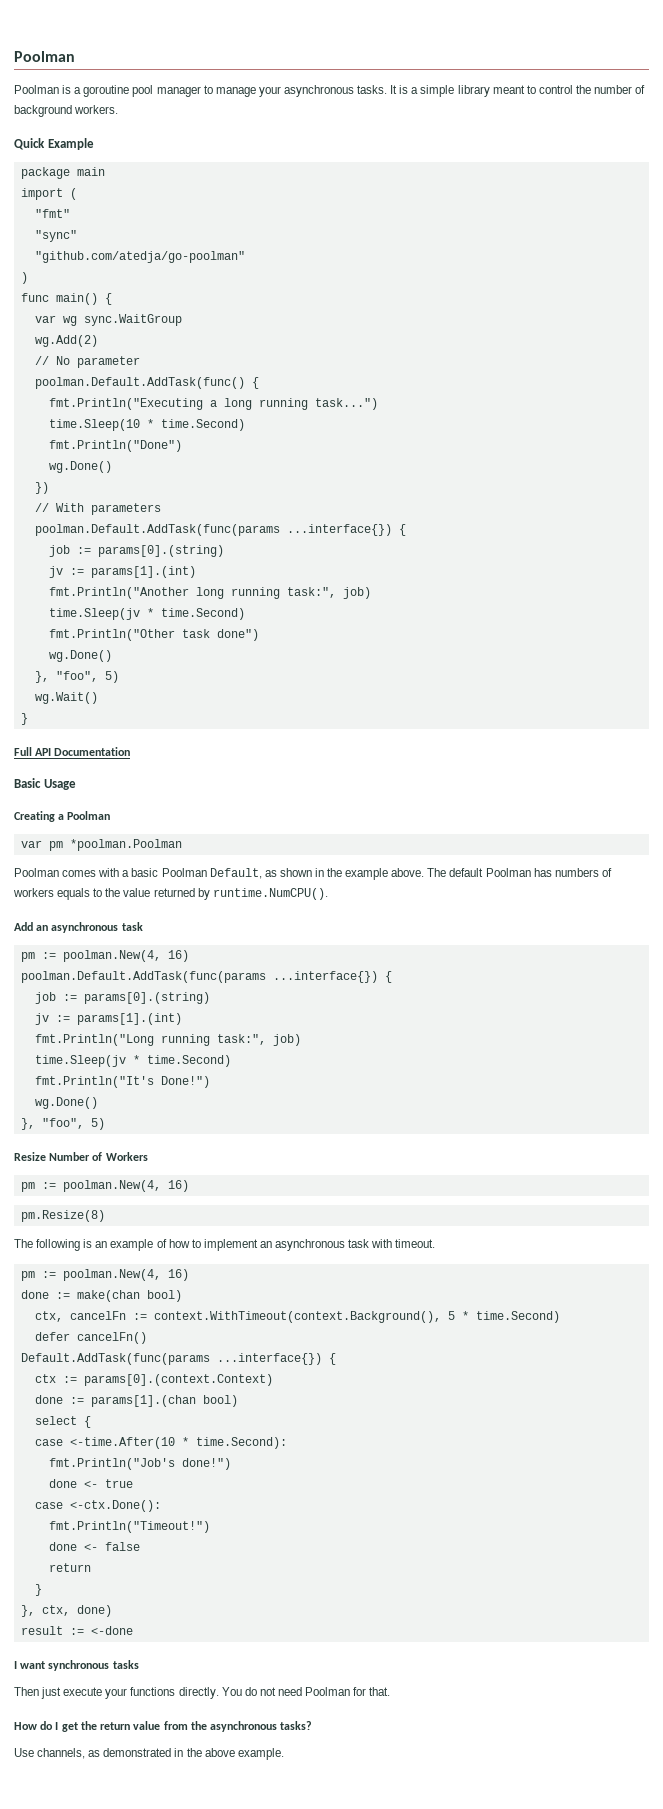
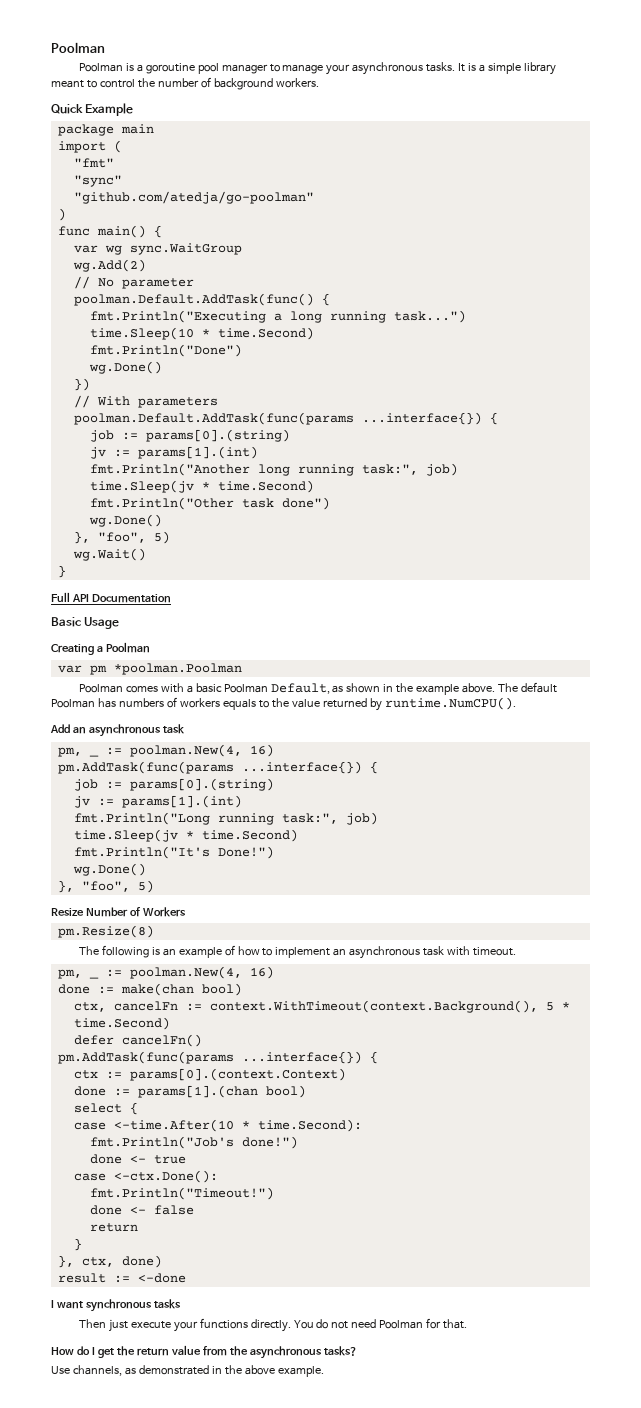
[20,950,189,962] [20,971,266,983] pm := poolman.New(4, 16) // poolman.Default.AddTask(func(params -> [57,744,274,757] [57,761,234,774] pm, _ := poolman.New(4, 16) // pm.AddTask(func(params
[20,1180,189,1192] // pm := poolman.New(4, 16) -> (186, 912) none
[20,1271,35,1281] pm -> [57,969,99,979] pm, _
[20,1353,210,1365] Default.AddTask(func(params -> [57,1051,234,1064] pm.AddTask(func(params

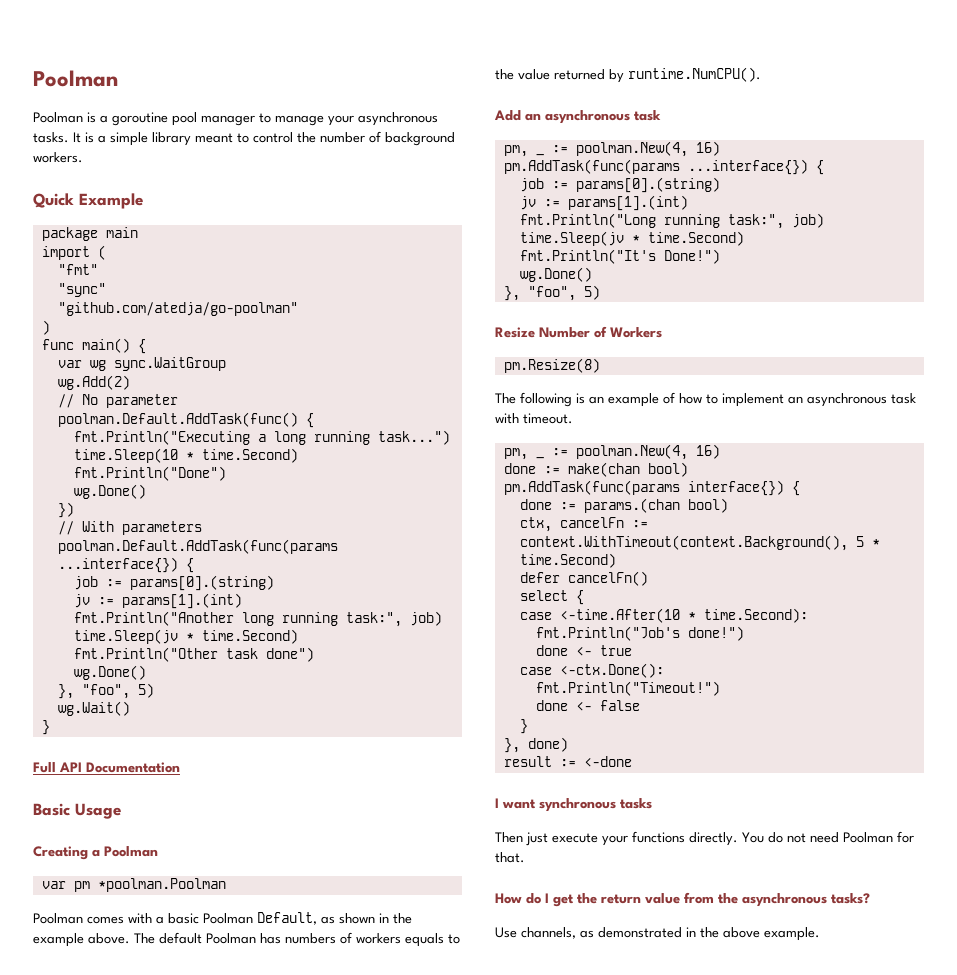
(242, 989) none -> [503,480,800,496] [519,498,728,513] // pm.AddTask(func(params interface{}) { // done := params.(chan bool)
[57,1051,378,1064] [73,1068,346,1081] [73,1085,306,1098] // pm.AddTask(func(params ...interface{}) { // ctx := params[0].(context.Context) // done := params[1].(chan bool) -> (648, 578) none
[89,1223,138,1232] // return -> (640, 705) none
[81,1257,114,1267] ctx, -> (520, 745) none

